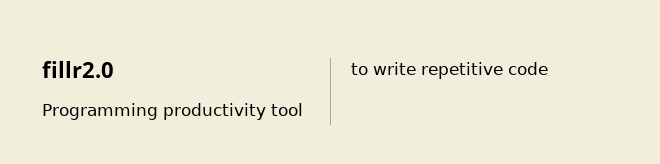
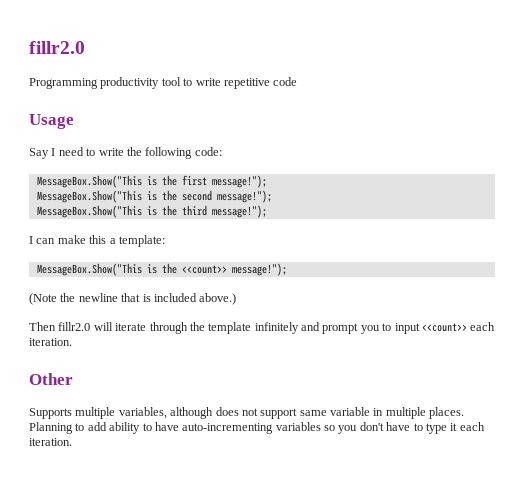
(548, 68) none -> [29,114,74,129] [29,147,222,159] [36,175,267,188] [36,190,272,203] [36,205,267,218] [29,235,165,247] [36,263,287,276] [29,293,237,305] [29,322,496,334] [29,338,72,346] [29,373,73,385] [29,407,465,419] [29,422,485,434] [29,438,72,446] // Usage // Say I need to write the following code: // MessageBox.Show("This is the first message!"); // MessageBox.Show("This is the second message!"); // MessageBox.Show("This is the third message!"); // I can make this a template: // MessageBox.Show("This is the <<count>> message!"); // (Note the newline that is included above.) // Then fillr2.0 will iterate through the template infinitely and prompt you to input <<count>> each iteration. // Other // Supports multiple variables, although does not support same variable in multiple places. Planning to add ability to have auto-incrementing variables so you don't have to type it each iteration.

